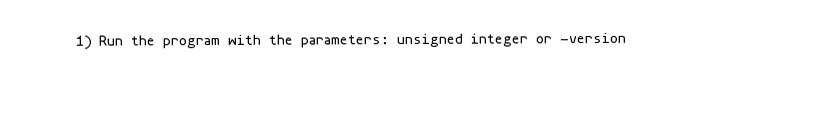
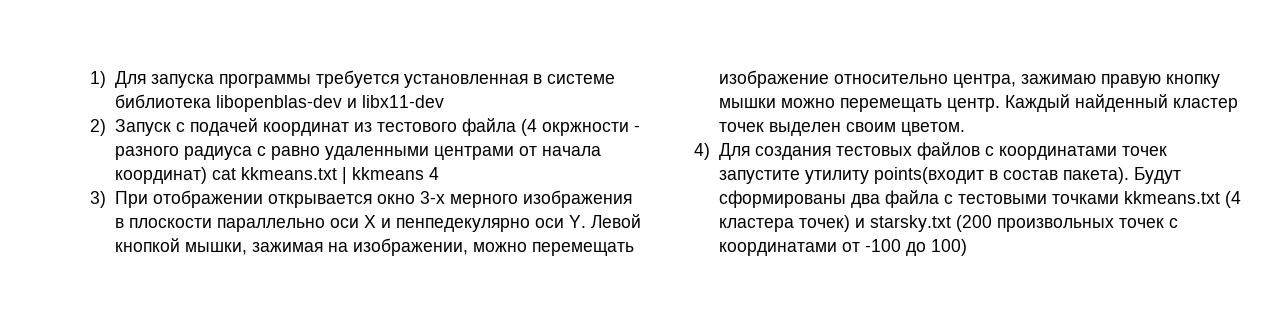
[98,32,627,49] Run the program with the parameters: unsigned integer or -version -> [114,70,615,88] [114,94,444,112] [90,118,640,136] [114,146,601,160] [114,167,439,184] [90,190,632,208] [114,214,641,232] [114,238,634,256] [718,70,1220,88] [718,94,1238,112] [718,122,965,136] [694,142,1167,160] [718,167,1181,184] [718,190,1241,208] [718,215,1178,232] [718,239,967,256] Для запуска программы требуется установленная в системе библиотека libopenblas-dev и libx11-dev // 2) Запуск с подачей координат из тестового файла (4 окржности - разного радиуса с равно удаленными центрами от начала координат) cat kkmeans.txt | kkmeans 4 // 3) При отображении открывается окно 3-х мерного изображения в плоскости параллельно оси X и пенпедекулярно оси Y. Левой кнопкой мышки, зажимая на изображении, можно перемещать изображение относительно центра, зажимаю правую кнопку мышки можно перемещать центр. Каждый найденный кластер точек выделен своим цветом. // 4) Для создания тестовых файлов с координатами точек запустите утилиту points(входит в состав пакета). Будут сформированы два файла с тестовыми точками kkmeans.txt (4 кластера точек) и starsky.txt (200 произвольных точек с координатами от -100 до 100)

